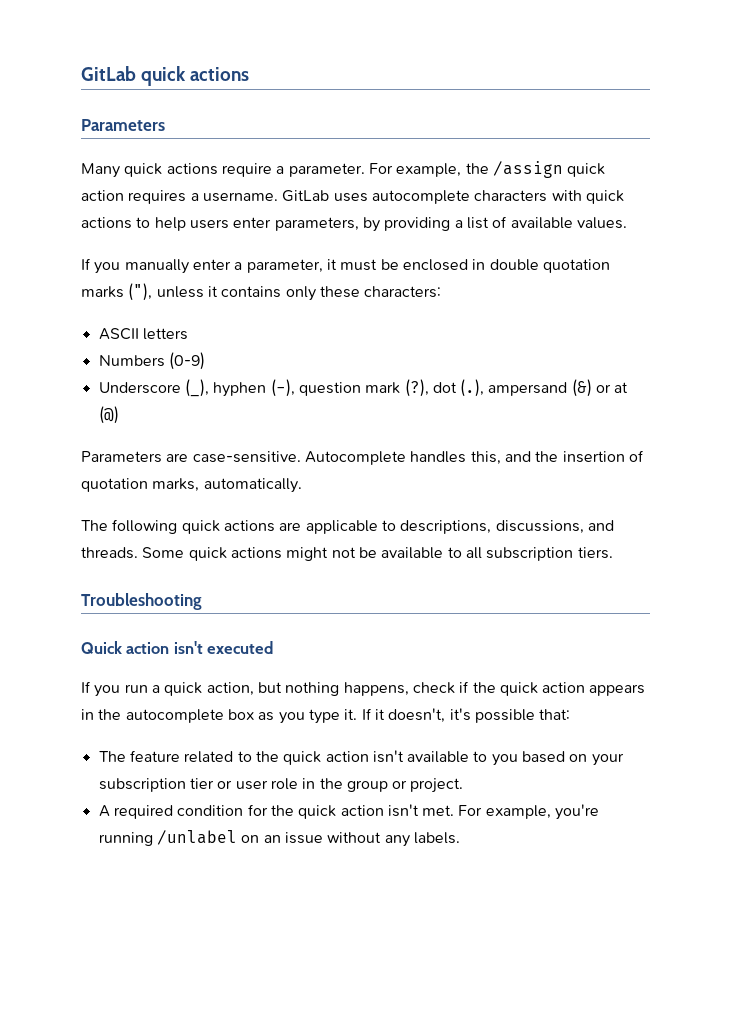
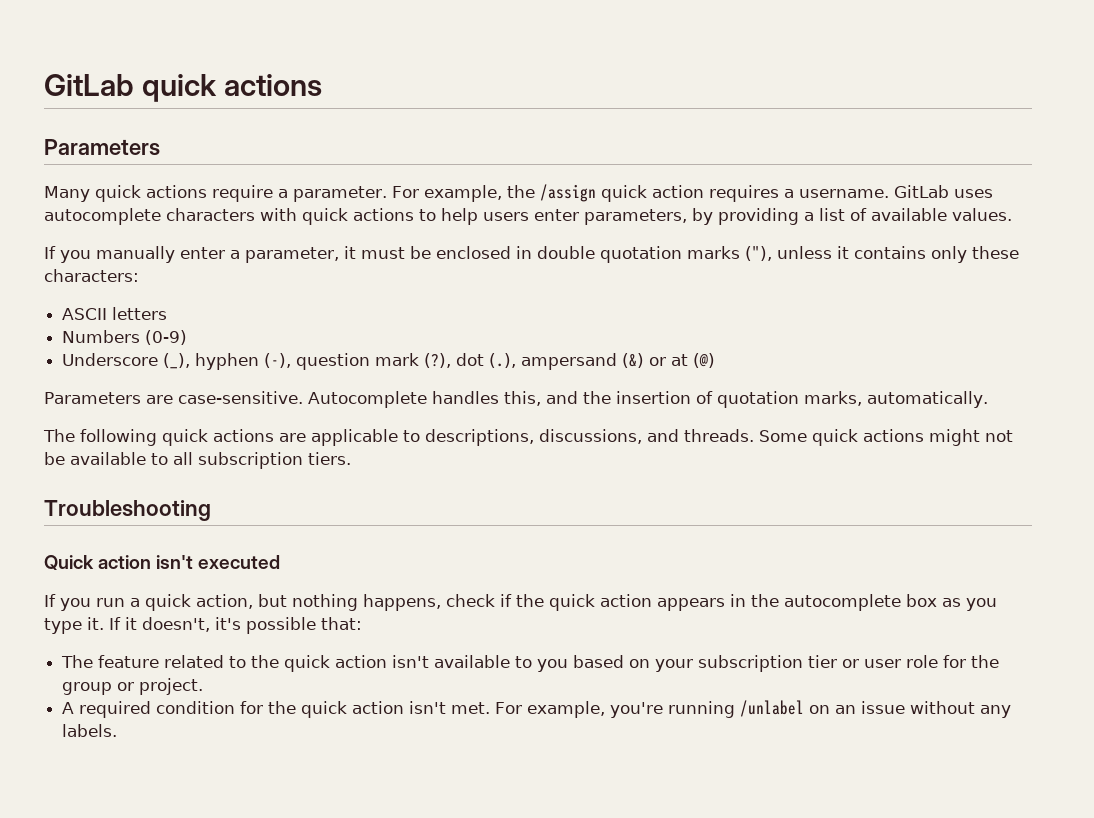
[302,778,316,789] in -> [943,655,967,668] for

